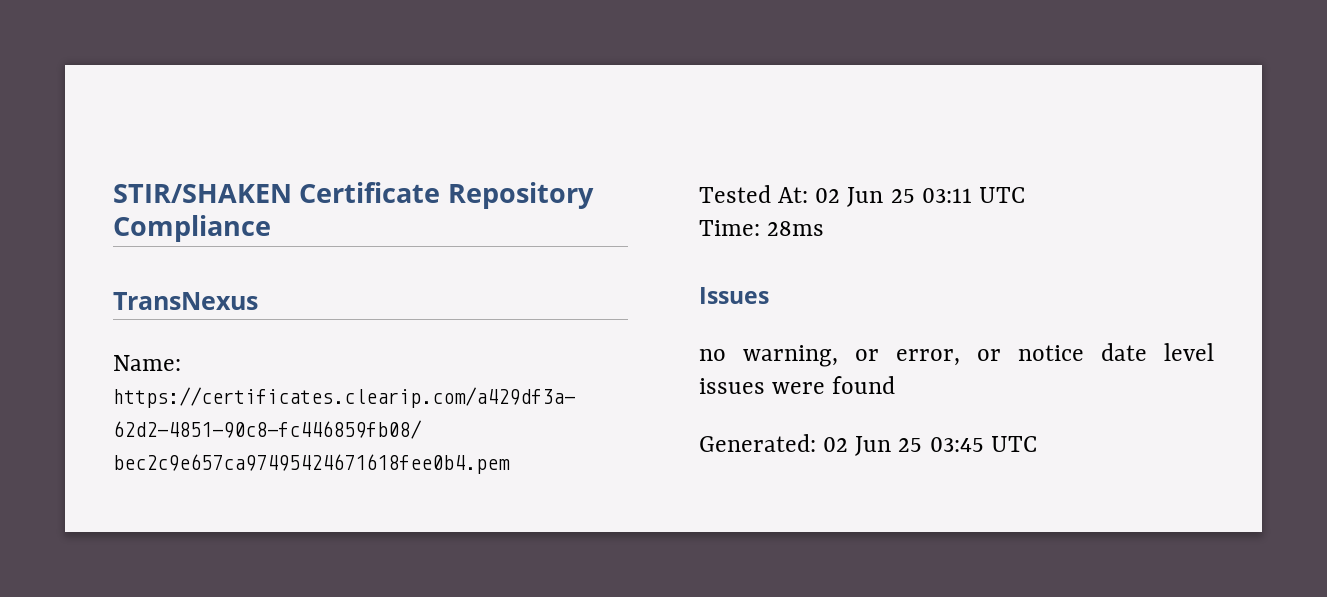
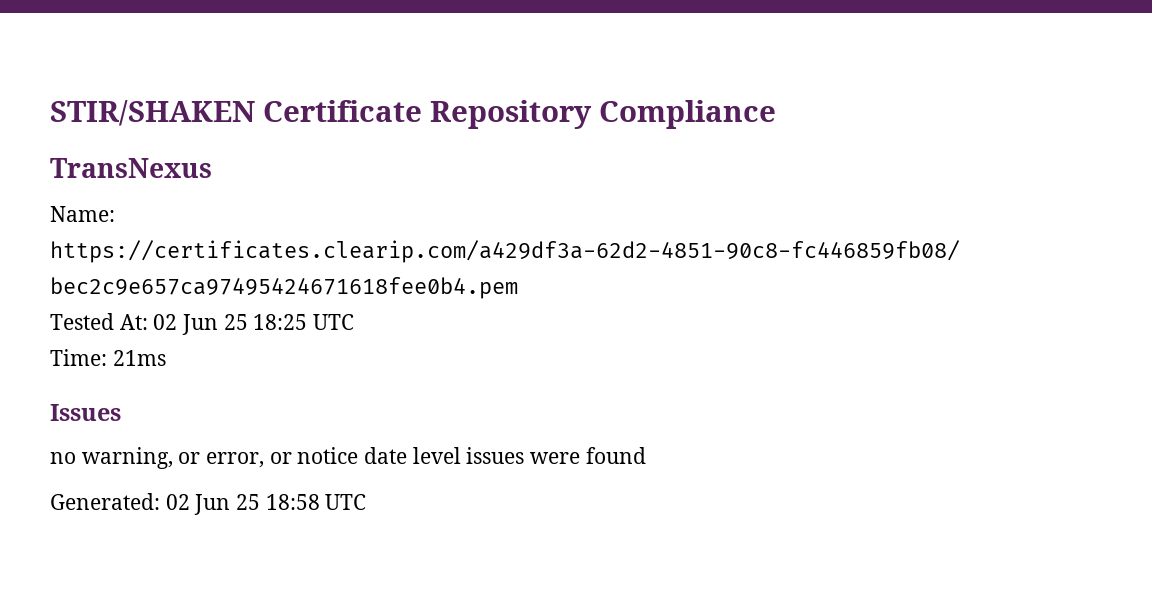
[921,188,972,203] 03:11 -> [253,314,308,330] 18:25
[767,221,825,236] 28ms -> [112,350,166,366] 21ms
[929,437,984,452] 03:45 -> [265,494,320,510] 18:58

